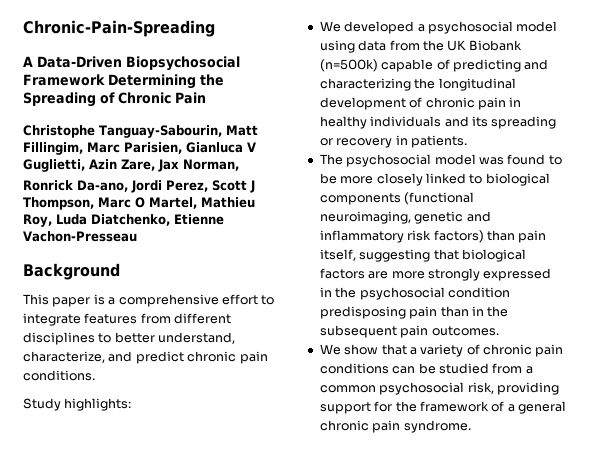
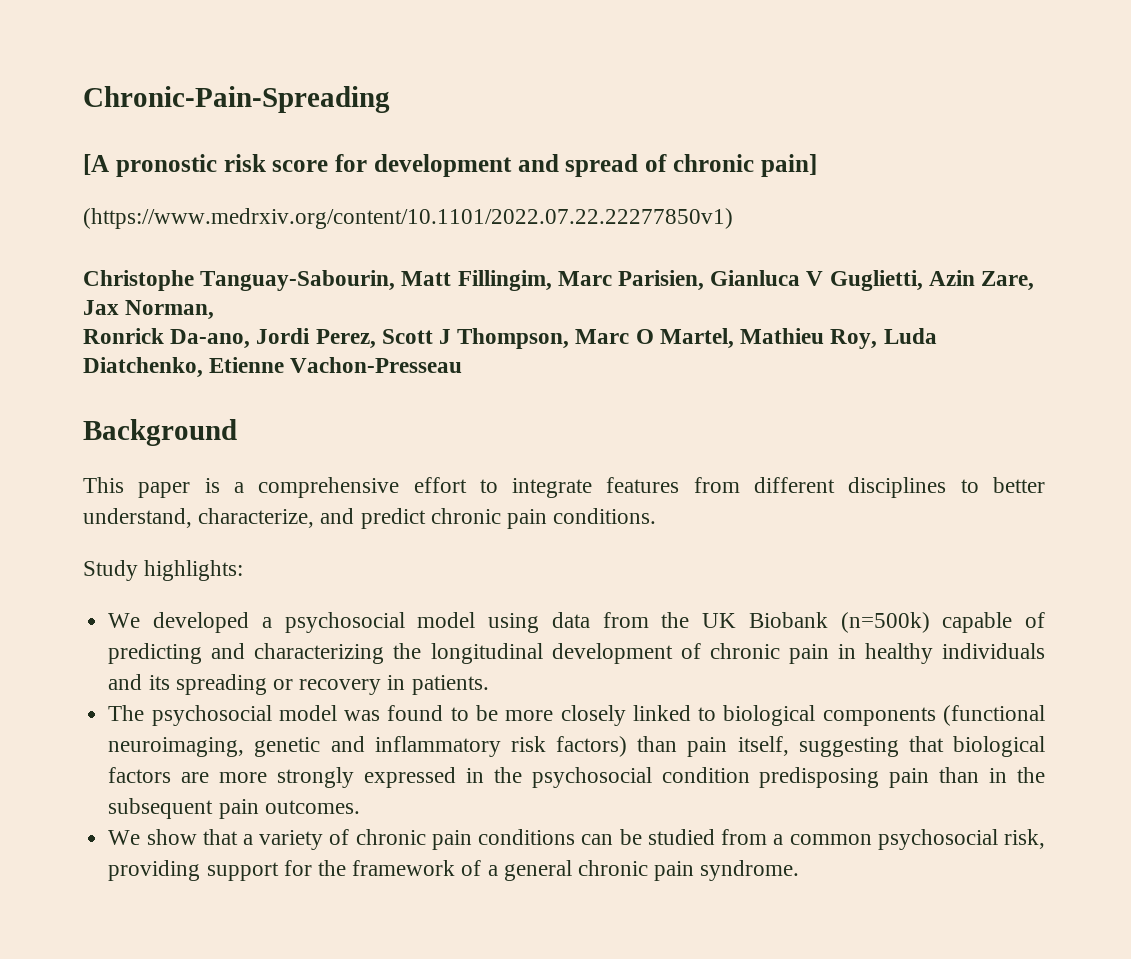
[23,56,240,71] [23,74,224,89] [23,92,206,107] A Data-Driven Biopsychosocial Framework Determining the Spreading of Chronic Pain -> [83,154,817,177] [83,208,733,229] [A pronostic risk score for development and spread of chronic pain] // (https://www.medrxiv.org/content/10.1101/2022.07.22.22277850v1)

